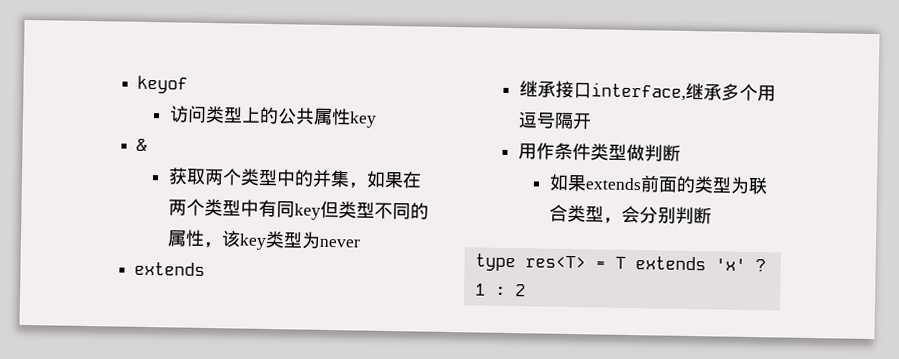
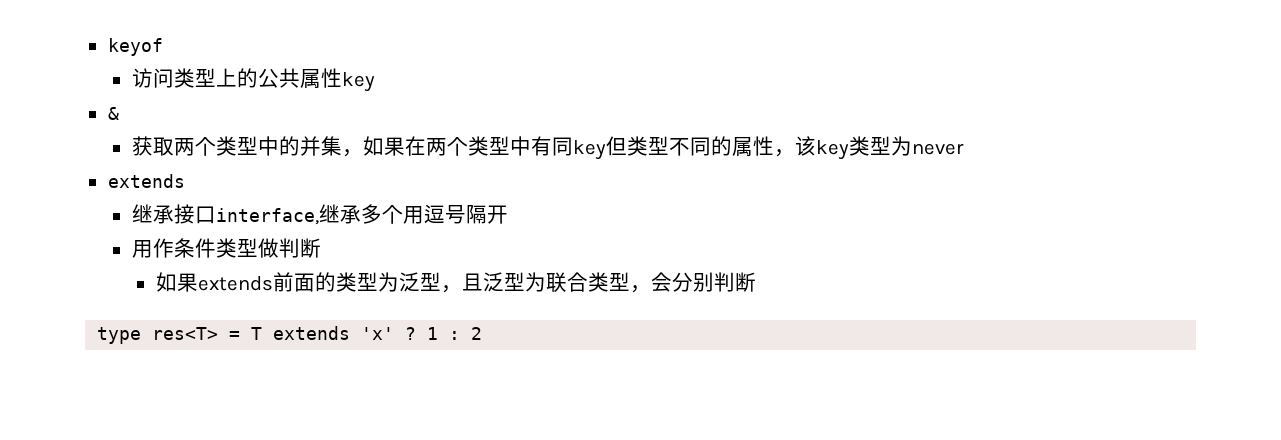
(751, 185) none -> [398,272,546,293] 泛型，且泛型为

